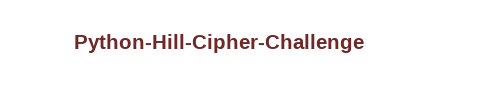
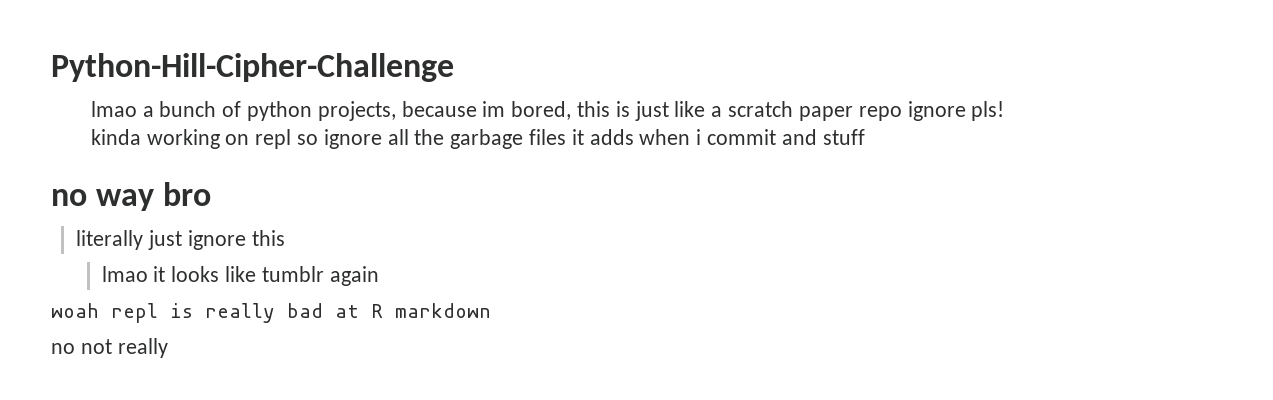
(364, 43) none -> [90,101,1005,121] [90,129,865,149] [51,182,212,211] [76,230,285,250] [101,266,379,286] [51,303,491,323] [51,338,168,358] // lmao a bunch of python projects, because im bored, this is just like a scratch paper repo ignore pls! // kinda working on repl so ignore all the garbage files it adds when i commit and stuff // no way bro // literally just ignore this // lmao it looks like tumblr again // woah repl is really bad at R markdown // no not really

